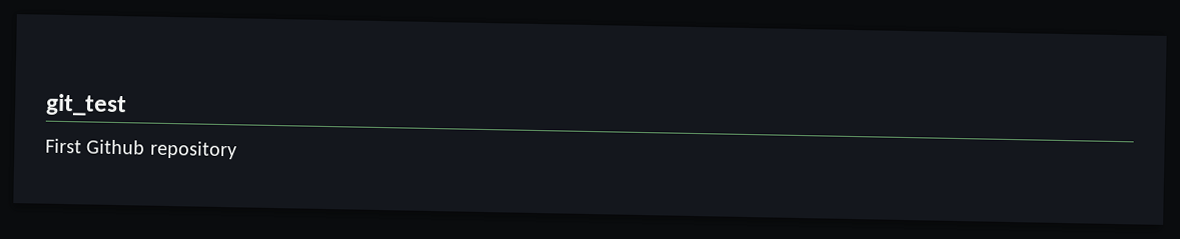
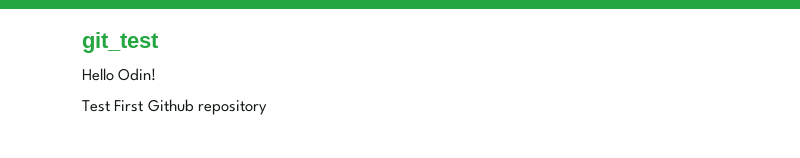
(127, 105) none -> [82,68,157,81] [82,100,110,112] Hello Odin! // Test

